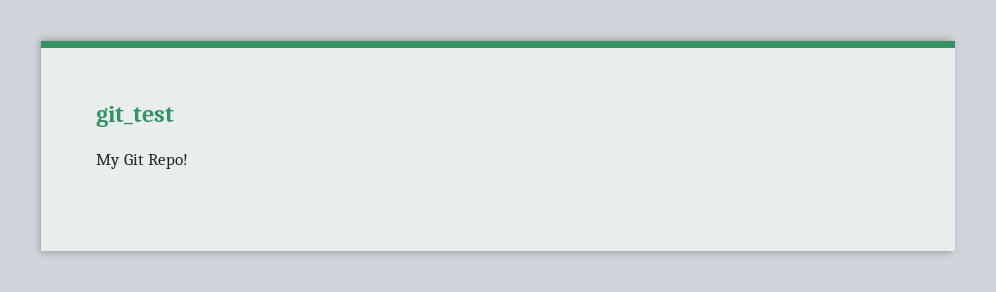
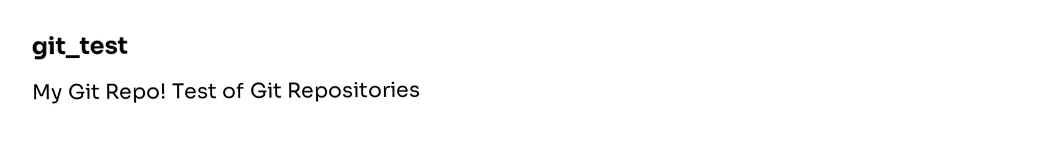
(189, 161) none -> [170,80,422,103] Test of Git Repositories

